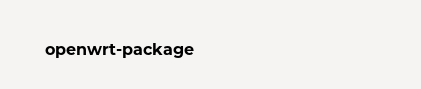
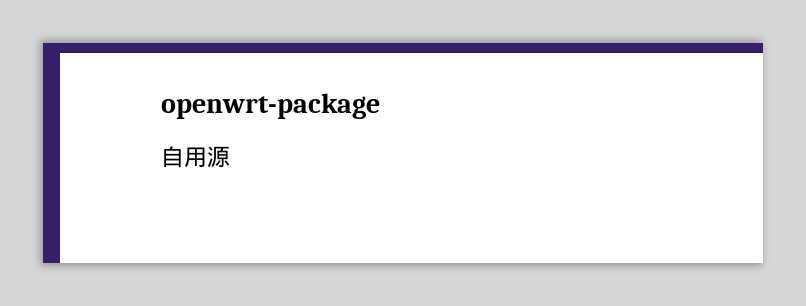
(194, 50) none -> [161,146,230,168] // 自用源

